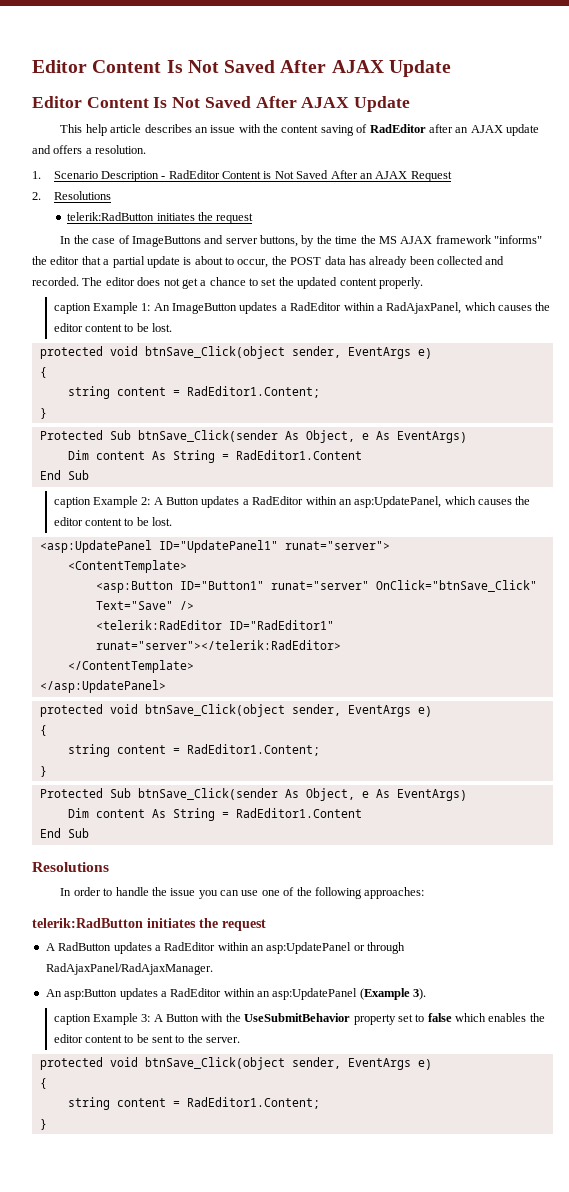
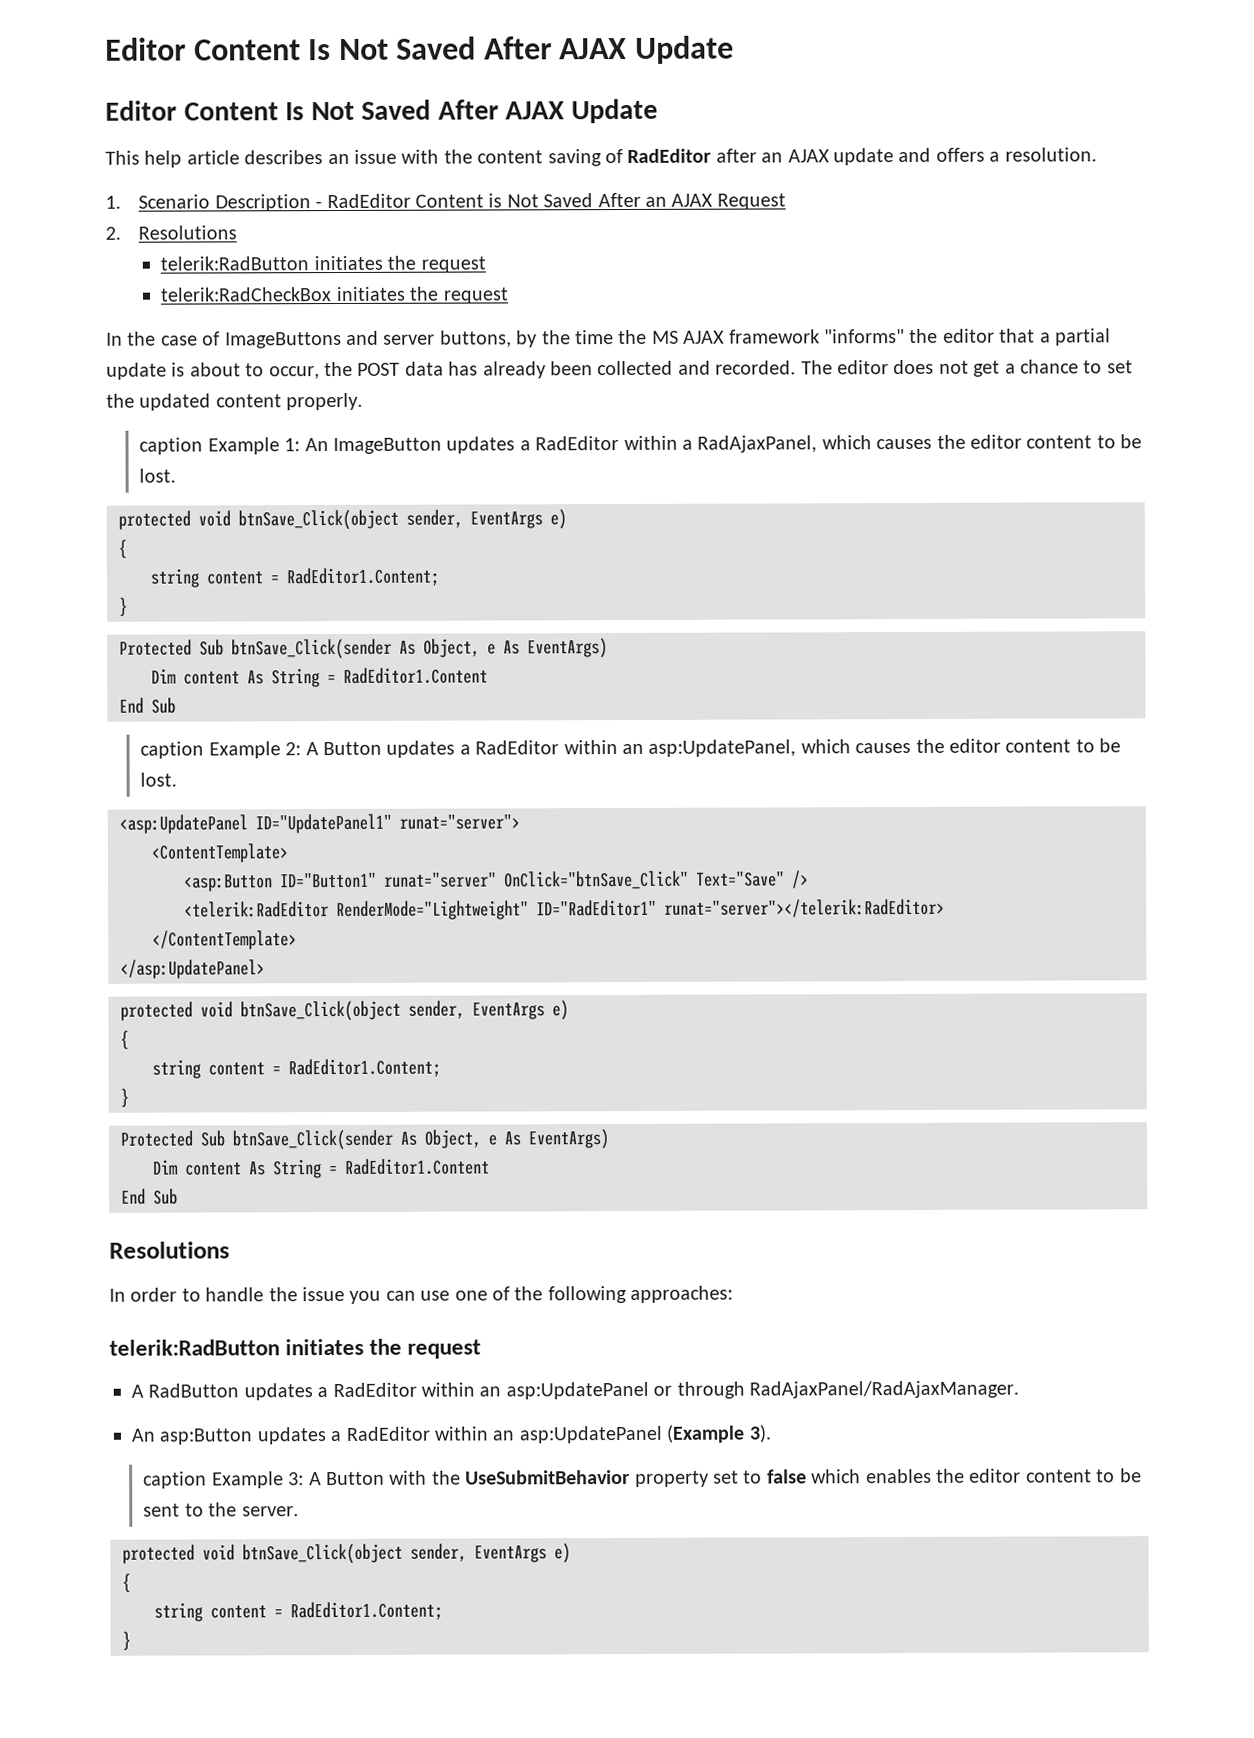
(254, 218) none -> [160,286,509,304] // telerik:RadCheckBox initiates the request
(222, 625) none -> [336,900,529,921] RenderMode="Lightweight"

